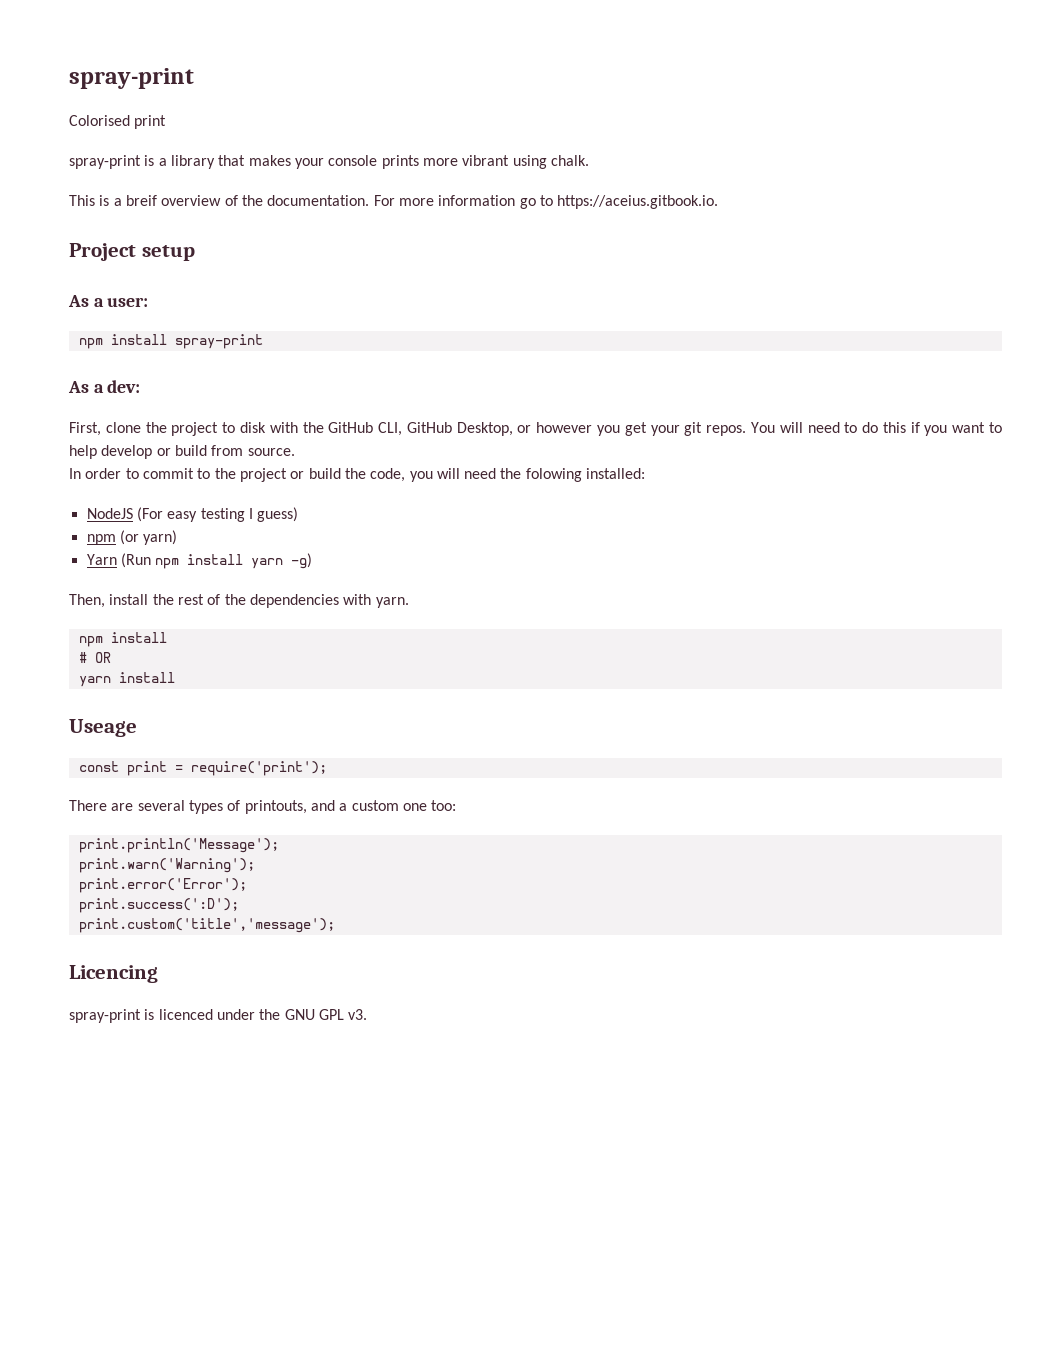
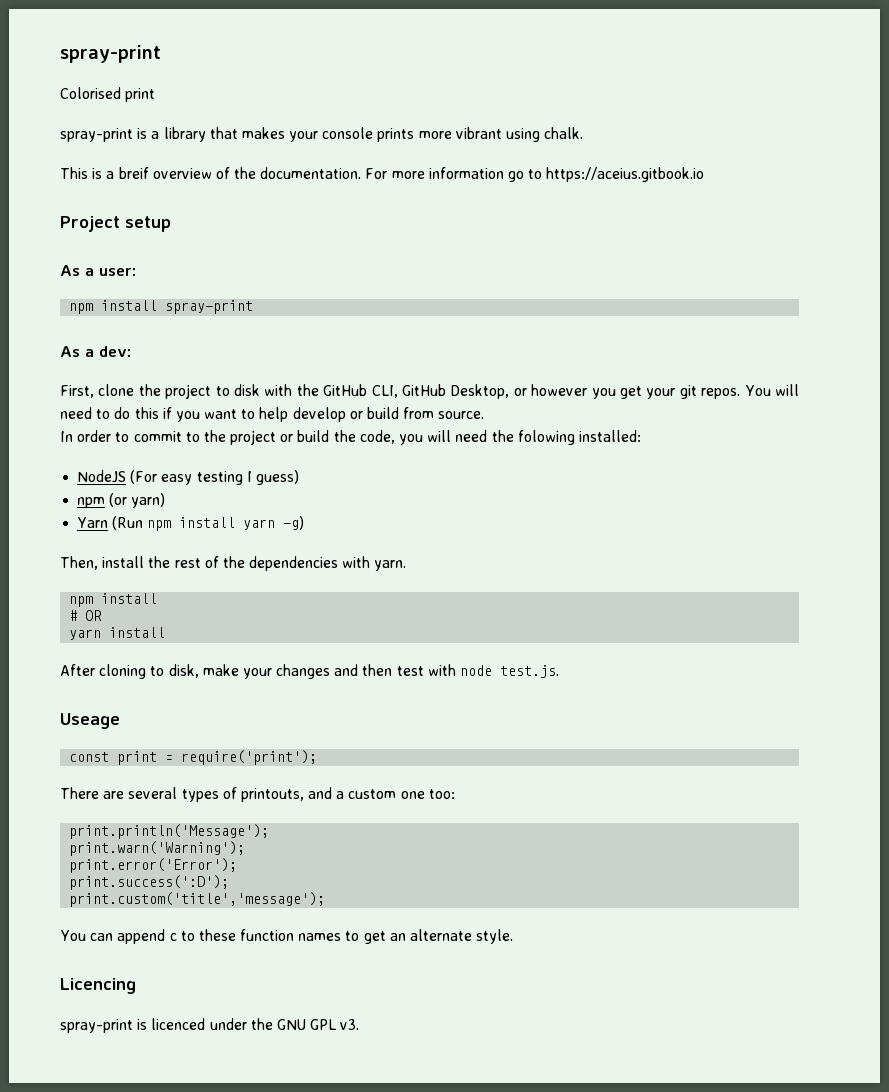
[557,195,719,209] https://aceius.gitbook.io. -> [546,167,705,182] https://aceius.gitbook.io
(175, 677) none -> [60,664,560,679] // After cloning to disk, make your changes and then test with node test.js.
(335, 925) none -> [60,929,514,944] // You can append c to these function names to get an alternate style.

